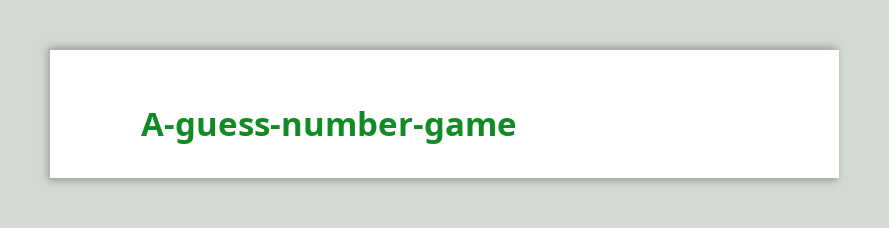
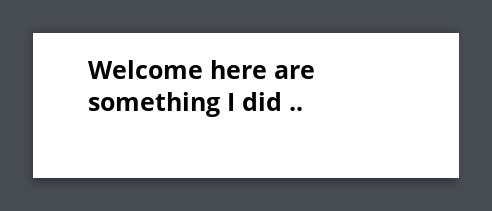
[141,111,517,144] A-guess-number-game -> [88,60,315,79] [88,92,303,117] Welcome here are something I did ..

